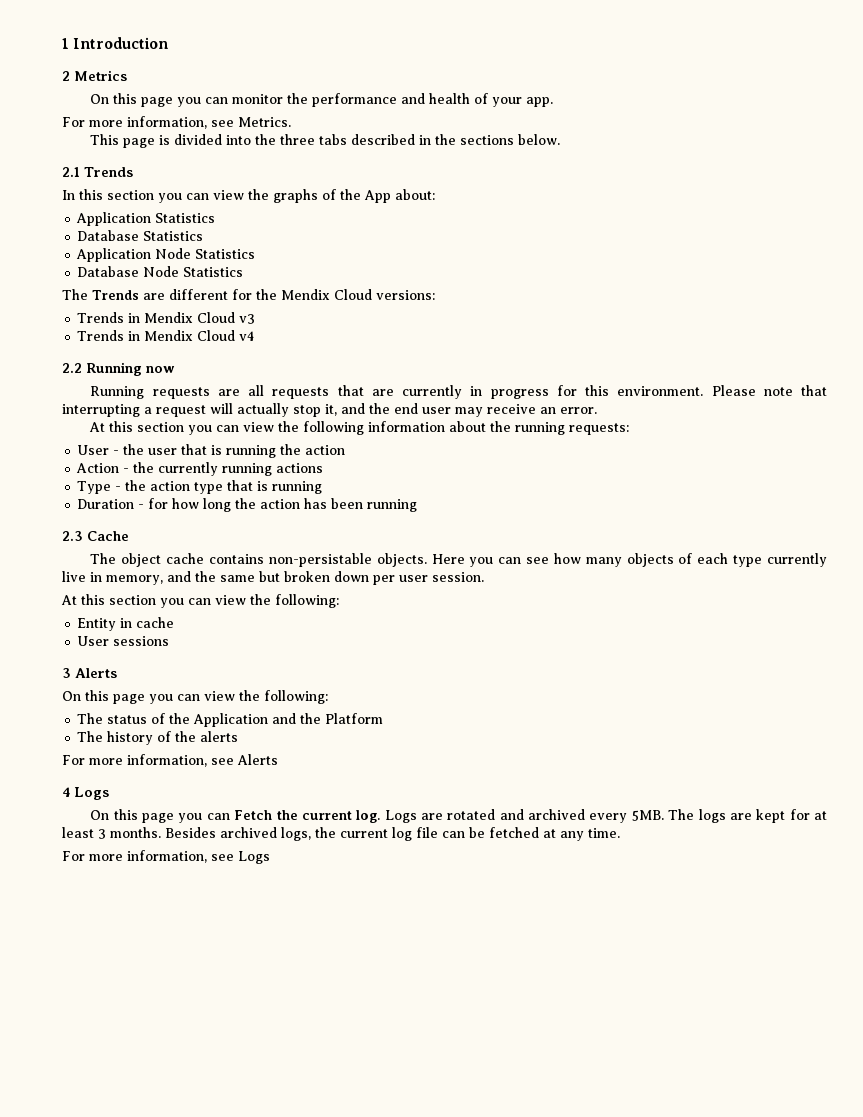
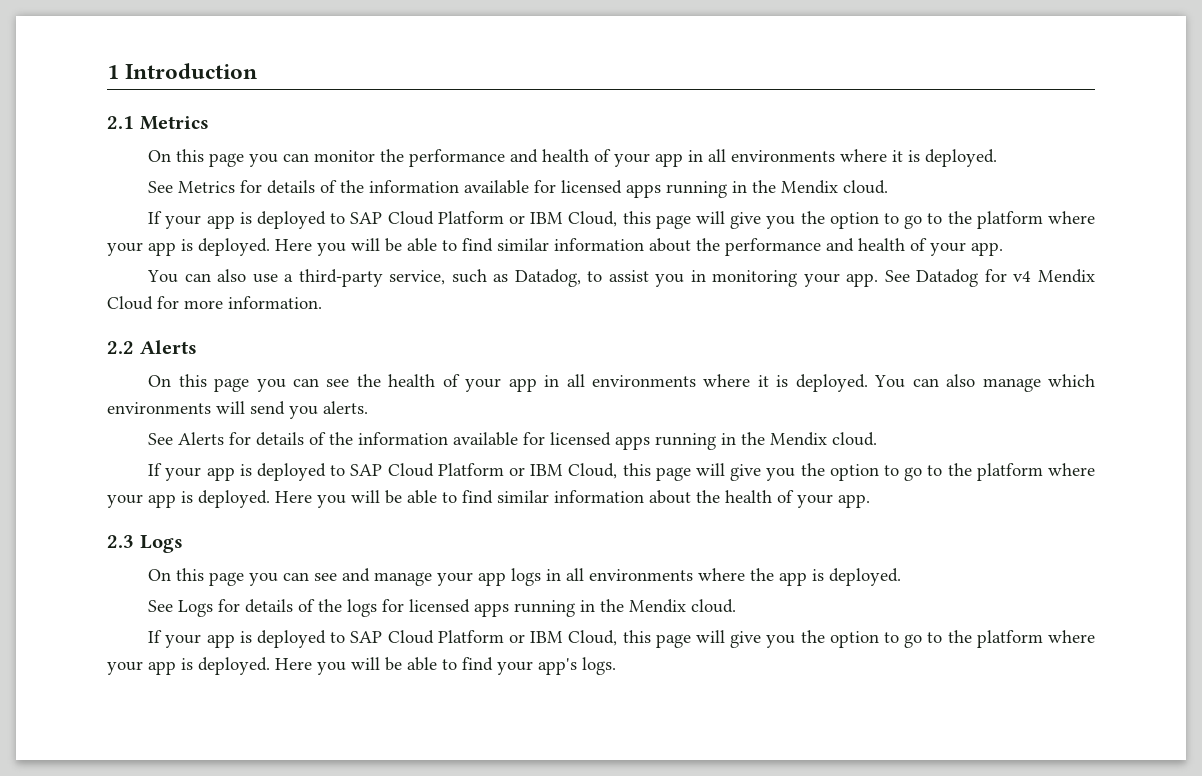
[62,71,70,81] 2 -> [107,116,134,129] 2.1
[526,97,554,107] [62,116,291,129] [90,134,561,148] [62,167,133,177] [62,189,435,203] [76,212,216,226] [77,230,204,241] [76,248,256,262] [77,266,244,277] [62,289,435,300] [77,312,256,324] [77,330,255,341] [62,362,175,376] [90,385,827,399] [62,403,597,417] [89,421,630,435] [77,444,346,458] [76,462,324,476] [77,480,323,494] [77,498,418,512] [62,531,129,541] [90,553,828,567] [62,571,484,585] [61,594,339,608] [77,617,175,631] [77,636,170,646] [62,668,71,678] app. // For more information, see Metrics. // This page is divided into the three tabs described in the sections below. // 2.1 Trends // In this section you can view the graphs of the App about: // Application Statistics // Database Statistics // Application Node Statistics // Database Node Statistics // The Trends are different for the Mendix Cloud versions: // Trends in Mendix Cloud v3 // Trends in Mendix Cloud v4 // 2.2 Running now // Running requests are all requests that are currently in progress for this environment. Please note that interrupting a request will actually stop it, and the end user may receive an error. // At this section you can view the following information about the running requests: // User - the user that is running the action // Action - the currently running actions // Type - the action type that is running // Duration - for how long the action has been running // 2.3 Cache // The object cache contains non-persistable objects. Here you can see how many objects of each type currently live in memory, and the same but broken down per user session. // At this section you can view the following: // Entity in cache // User sessions // 3 -> [655,149,998,167] [148,180,889,198] [148,211,1095,229] [107,238,1003,256] [147,269,1095,287] [107,296,322,310] [107,341,134,354] app in all environments where it is deployed. // See Metrics for details of the information available for licensed apps running in the Mendix cloud. // If your app is deployed to SAP Cloud Platform or IBM Cloud, this page will give you the option to go to the platform where your app is deployed. Here you will be able to find similar information about the performance and health of your app. // You can also use a third-party service, such as Datadog, to assist you in monitoring your app. See Datadog for v4 Mendix Cloud for more information. // 2.2
[204,690,328,704] [77,713,384,727] [77,731,239,745] [62,754,278,767] [62,787,70,797] view the following: // The status of the Application and the Platform // The history of the alerts // For more information, see Alerts // 4 -> [326,374,1096,392] [107,401,368,419] [148,432,878,450] [148,463,1095,481] [107,490,870,508] [107,535,134,548] see the health of your app in all environments where it is deployed. You can also manage which environments will send you alerts. // See Alerts for details of the information available for licensed apps running in the Mendix cloud. // If your app is deployed to SAP Cloud Platform or IBM Cloud, this page will give you the option to go to the platform where your app is deployed. Here you will be able to find similar information about the health of your app. // 2.3
[234,809,828,823] [62,827,620,841] [62,850,270,864] Fetch the current log. Logs are rotated and archived every 5MB. The logs are kept for at least 3 months. Besides archived logs, the current log file can be fetched at any time. // For more information, see Logs -> [314,568,902,586] [148,599,737,617] [148,630,1095,648] [107,657,616,675] see and manage your app logs in all environments where the app is deployed. // See Logs for details of the logs for licensed apps running in the Mendix cloud. // If your app is deployed to SAP Cloud Platform or IBM Cloud, this page will give you the option to go to the platform where your app is deployed. Here you will be able to find your app's logs.

